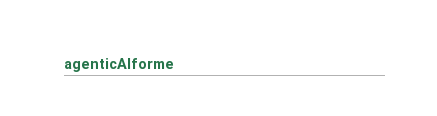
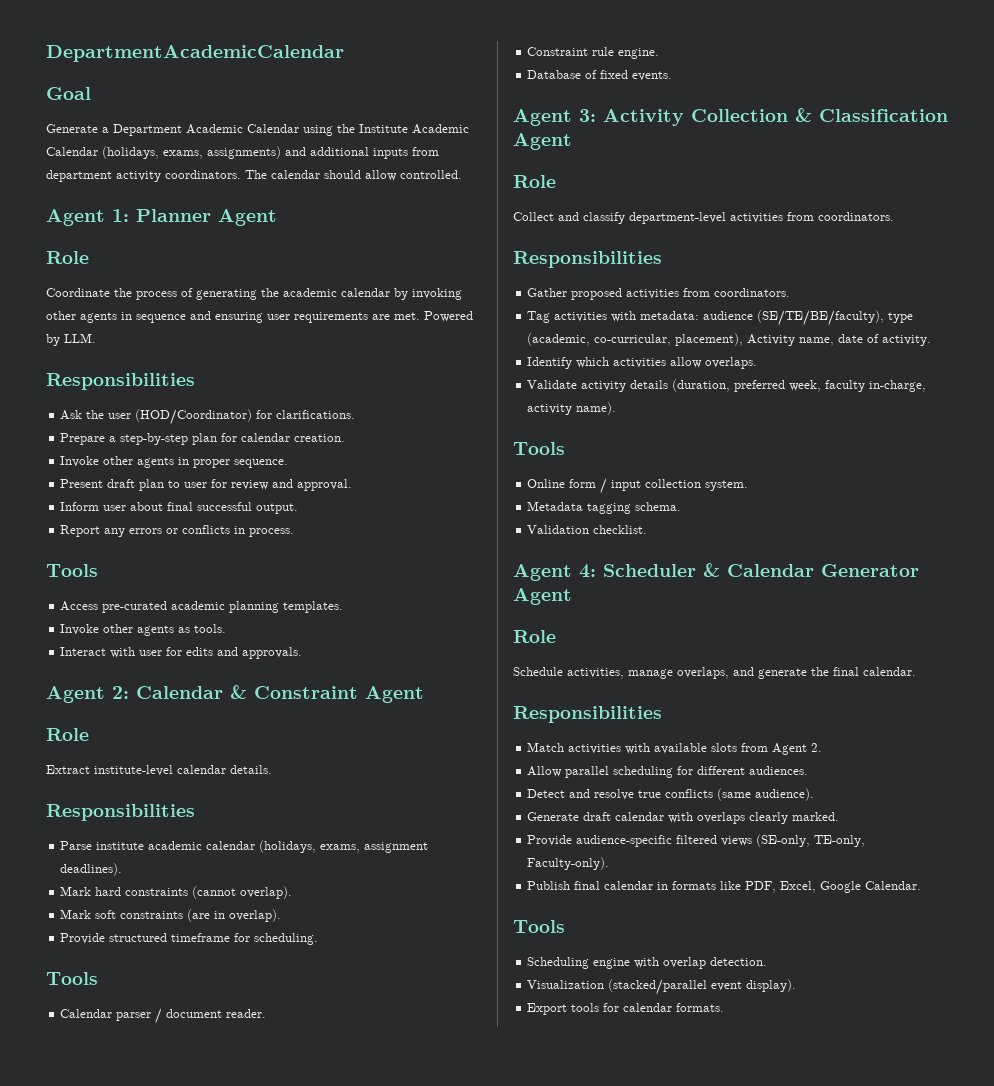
[64,58,174,72] agenticAIforme -> [46,45,344,62] [46,87,91,100] [46,124,469,136] [46,146,439,159] [46,170,462,182] [46,209,277,226] [46,251,89,264] [46,288,462,300] [46,311,473,323] [46,333,96,346] [46,373,195,390] [60,409,356,425] [60,433,346,445] [60,456,289,468] [60,479,353,491] [60,502,299,514] [60,525,295,537] [46,564,98,577] [60,601,344,613] [60,624,227,636] [60,647,303,659] [46,685,424,703] [46,728,89,741] [46,765,272,776] [46,804,195,821] [60,840,429,853] [60,863,123,876] [60,886,293,899] [60,909,282,922] [60,933,319,945] [46,972,98,985] [60,1008,267,1024] [527,47,660,59] [527,70,673,81] [513,108,948,126] [513,133,572,150] [513,175,556,188] [513,212,894,224] [513,251,662,268] [527,288,791,300] [527,310,914,326] [527,333,932,346] [527,357,758,369] [527,379,927,392] [527,402,617,415] [513,442,565,455] [527,478,749,494] [527,501,682,514] [527,525,648,534] [513,563,919,581] [513,588,572,605] [513,630,556,643] [513,667,916,679] [513,706,662,723] [527,742,823,755] [527,766,809,778] [527,788,815,801] [527,812,840,824] [527,834,866,847] [527,857,610,870] [527,881,922,893] [513,920,565,933] [527,957,768,969] [527,979,797,995] [527,1003,725,1015] DepartmentAcademicCalendar // Goal // Generate a Department Academic Calendar using the Institute Academic Calendar (holidays, exams, assignments) and additional inputs from department activity coordinators. The calendar should allow controlled. // Agent 1: Planner Agent // Role // Coordinate the process of generating the academic calendar by invoking other agents in sequence and ensuring user requirements are met. Powered by LLM. // Responsibilities // Ask the user (HOD/Coordinator) for clarifications. // Prepare a step-by-step plan for calendar creation. // Invoke other agents in proper sequence. // Present draft plan to user for review and approval. // Inform user about final successful output. // Report any errors or conflicts in process. // Tools // Access pre-curated academic planning templates. // Invoke other agents as tools. // Interact with user for edits and approvals. // Agent 2: Calendar & Constraint Agent // Role // Extract institute-level calendar details. // Responsibilities // Parse institute academic calendar (holidays, exams, assignment deadlines). // Mark hard constraints (cannot overlap). // Mark soft constraints (are in overlap). // Provide structured timeframe for scheduling. // Tools // Calendar parser / document reader. // Constraint rule engine. // Database of fixed events. // Agent 3: Activity Collection & Classification Agent // Role // Collect and classify department-level activities from coordinators. // Responsibilities // Gather proposed activities from coordinators. // Tag activities with metadata: audience (SE/TE/BE/faculty), type (academic, co-curricular, placement), Activity name, date of activity. // Identify which activities allow overlaps. // Validate activity details (duration, preferred week, faculty in-charge, activity name). // Tools // Online form / input collection system. // Metadata tagging schema. // Validation checklist. // Agent 4: Scheduler & Calendar Generator Agent // Role // Schedule activities, manage overlaps, and generate the final calendar. // Responsibilities // Match activities with available slots from Agent 2. // Allow parallel scheduling for different audiences. // Detect and resolve true conflicts (same audience). // Generate draft calendar with overlaps clearly marked. // Provide audience-specific filtered views (SE-only, TE-only, Faculty-only). // Publish final calendar in formats like PDF, Excel, Google Calendar. // Tools // Scheduling engine with overlap detection. // Visualization (stacked/parallel event display). // Export tools for calendar formats.

